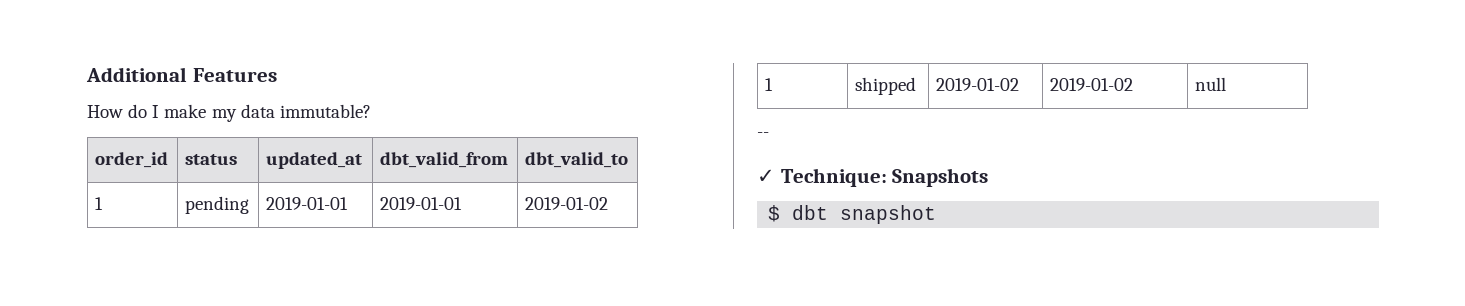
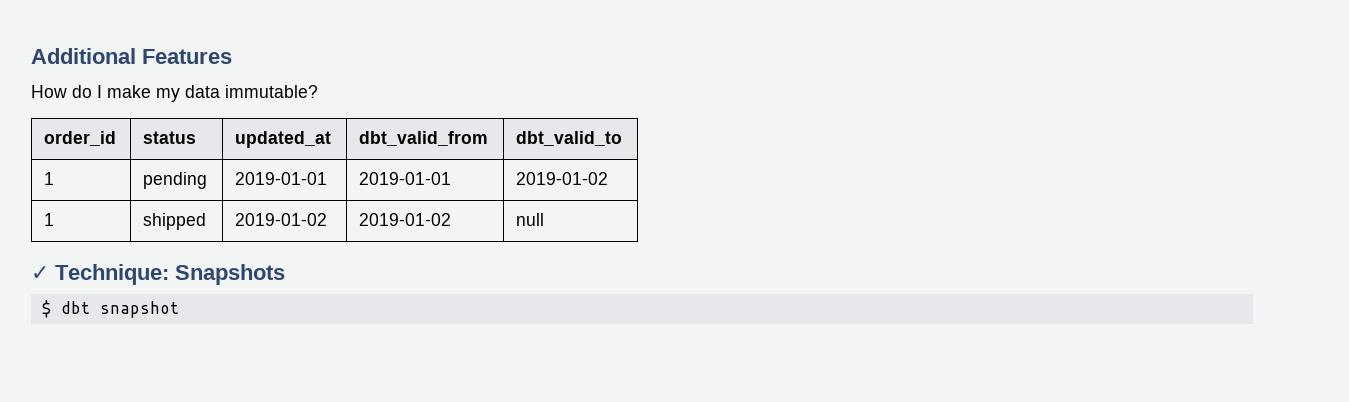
[757,132,769,137] // -- -> (545, 219) none

